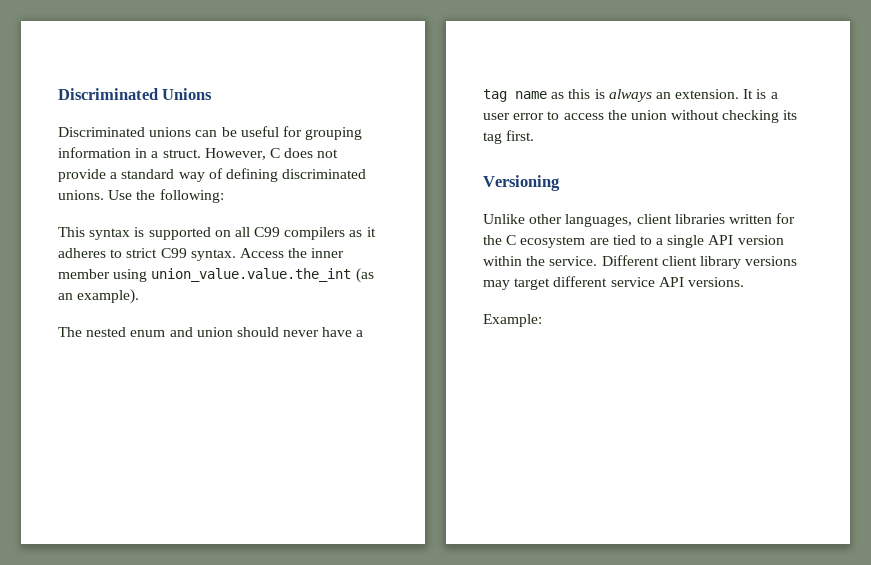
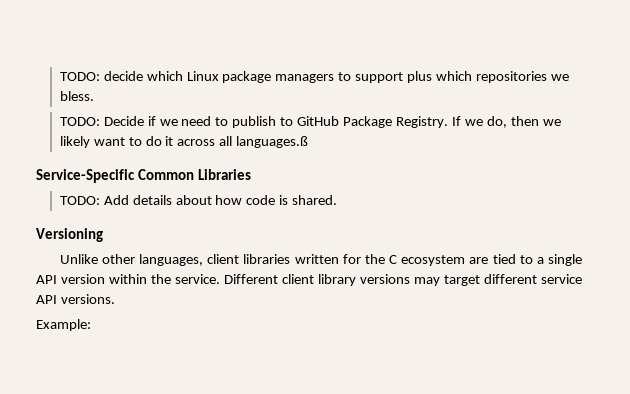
[58,88,213,100] [58,126,363,140] [58,147,339,160] [58,168,367,182] [58,189,224,203] [58,227,376,240] [58,248,345,261] [58,268,374,283] [58,289,140,304] [58,327,364,337] [483,89,778,102] [483,110,798,123] [483,130,535,144] Discriminated Unions // Discriminated unions can be useful for grouping information in a struct. However, C does not provide a standard way of defining discriminated unions. Use the following: // This syntax is supported on all C99 compilers as it adheres to strict C99 syntax. Access the inner member using union_value.value.the_int (as an example). // The nested enum and union should never have a tag name as this is always an extension. It is a user error to access the union without checking its tag first. -> [59,71,569,83] [59,91,94,101] [59,116,561,128] [59,136,309,148] [36,169,251,183] [59,195,338,205] TODO: decide which Linux package managers to support plus which repositories we bless. // TODO: Decide if we need to publish to GitHub Package Registry. If we do, then we likely want to do it across all languages.ß // Service-Specific Common Libraries // TODO: Add details about how code is shared.

